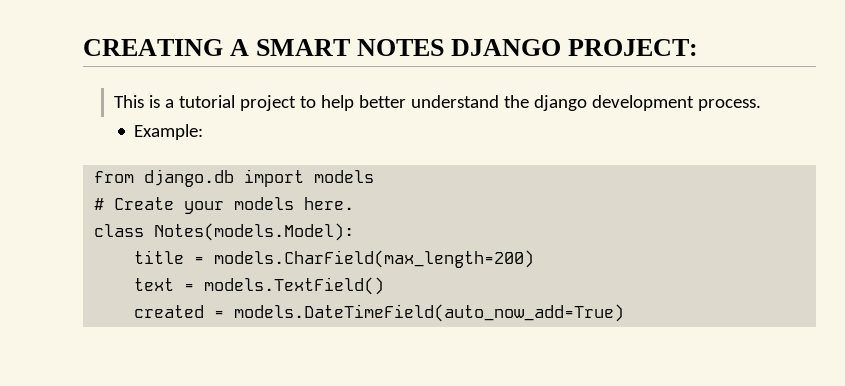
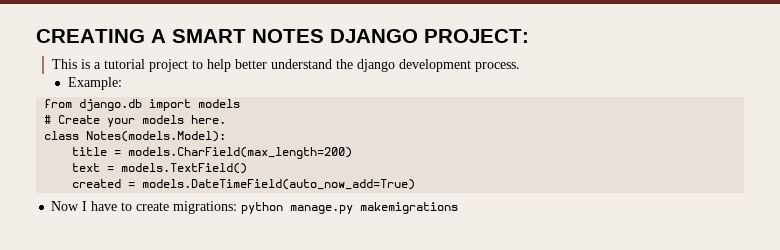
(625, 313) none -> [51,201,459,214] // Now I have to create migrations: python manage.py makemigrations

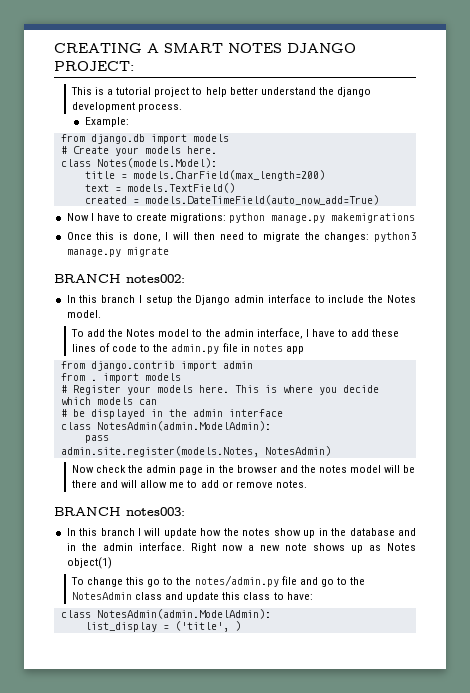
(459, 208) none -> [66,232,416,242] [66,247,169,257] [54,274,185,283] [66,294,416,305] [66,310,101,318] [70,328,400,339] [71,343,304,354] [60,361,253,371] [60,373,181,383] [60,385,379,395] [60,397,157,405] [60,409,283,419] [60,421,271,431] [84,435,109,443] [60,446,331,457] [71,465,416,475] [71,480,307,488] [54,507,185,516] [66,528,416,538] [66,542,417,553] [66,557,112,569] [70,575,366,587] [71,592,313,602] [60,609,271,619] [84,621,241,632] // Once this is done, I will then need to migrate the changes: python3 manage.py migrate // BRANCH notes002: // In this branch I setup the Django admin interface to include the Notes model. // To add the Notes model to the admin interface, I have to add these lines of code to the admin.py file in notes app // from django.contrib import admin // from . import models // # Register your models here. This is where you decide which models can // # be displayed in the admin interface // class NotesAdmin(admin.ModelAdmin): // pass // admin.site.register(models.Notes, NotesAdmin) // Now check the admin page in the browser and the notes model will be there and will allow me to add or remove notes. // BRANCH notes003: // In this branch I will update how the notes show up in the database and in the admin interface. Right now a new note shows up as Notes object(1) // To change this go to the notes/admin.py file and go to the NotesAdmin class and update this class to have: // class NotesAdmin(admin.ModelAdmin): // list_display = ('title', )

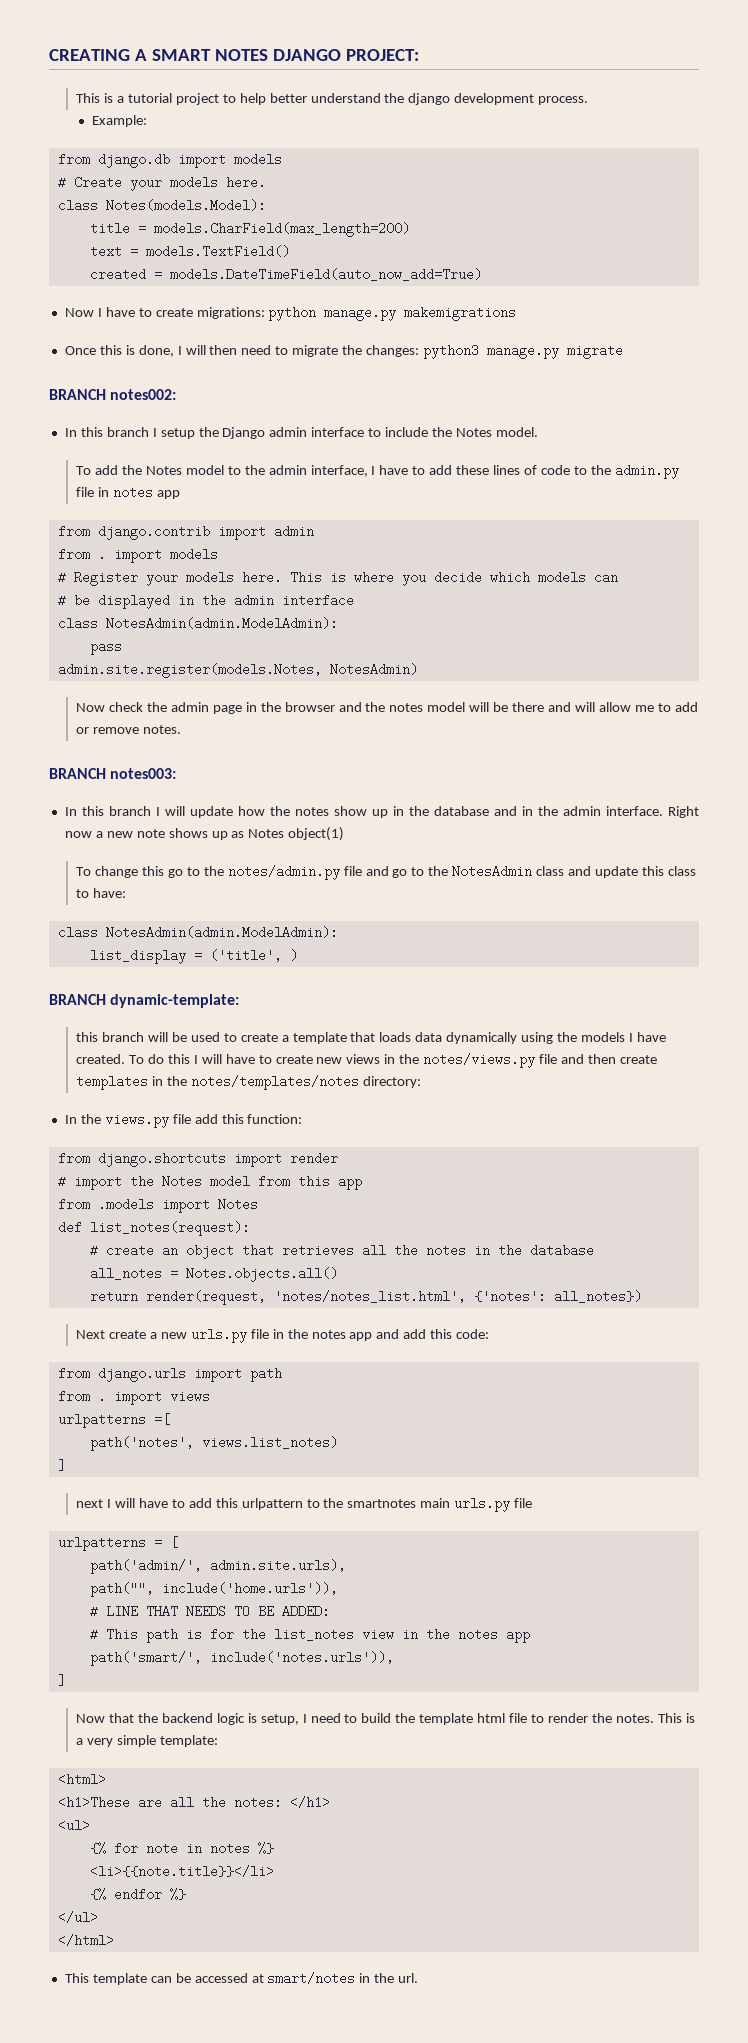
(241, 626) none -> [49,994,240,1008] [76,1032,666,1044] [76,1053,657,1068] [76,1075,421,1090] [64,1113,303,1128] [57,1152,338,1167] [57,1175,362,1190] [57,1198,258,1213] [57,1221,250,1236] [89,1244,594,1259] [89,1267,338,1282] [89,1290,642,1305] [76,1328,490,1343] [57,1367,282,1382] [57,1390,210,1405] [57,1413,170,1428] [89,1436,338,1451] [57,1459,66,1472] [76,1497,533,1512] [57,1536,178,1551] [89,1559,346,1574] [89,1582,338,1597] [89,1605,330,1618] [89,1628,530,1643] [89,1651,394,1666] [57,1674,66,1687] [76,1713,695,1725] [76,1735,218,1747] [57,1773,106,1786] [57,1796,330,1809] [57,1819,90,1832] [89,1842,274,1855] [89,1865,274,1878] [89,1888,186,1901] [57,1911,98,1924] [57,1934,114,1947] [64,1972,419,1985] // BRANCH dynamic-template: // this branch will be used to create a template that loads data dynamically using the models I have created. To do this I will have to create new views in the notes/views.py file and then create templates in the notes/templates/notes directory: // In the views.py file add this function: // from django.shortcuts import render // # import the Notes model from this app // from .models import Notes // def list_notes(request): // # create an object that retrieves all the notes in the database // all_notes = Notes.objects.all() // return render(request, 'notes/notes_list.html', {'notes': all_notes}) // Next create a new urls.py file in the notes app and add this code: // from django.urls import path // from . import views // urlpatterns =[ // path('notes', views.list_notes) // ] // next I will have to add this urlpattern to the smartnotes main urls.py file // urlpatterns = [ // path('admin/', admin.site.urls), // path("", include('home.urls')), // # LINE THAT NEEDS TO BE ADDED: // # This path is for the list_notes view in the notes app // path('smart/', include('notes.urls')), // ] // Now that the backend logic is setup, I need to build the template html file to render the notes. This is a very simple template: // <html> // <h1>These are all the notes: </h1> // <ul> // {% for note in notes %} // <li>{{note.title}}</li> // {% endfor %} // </ul> // </html> // This template can be accessed at smart/notes in the url.

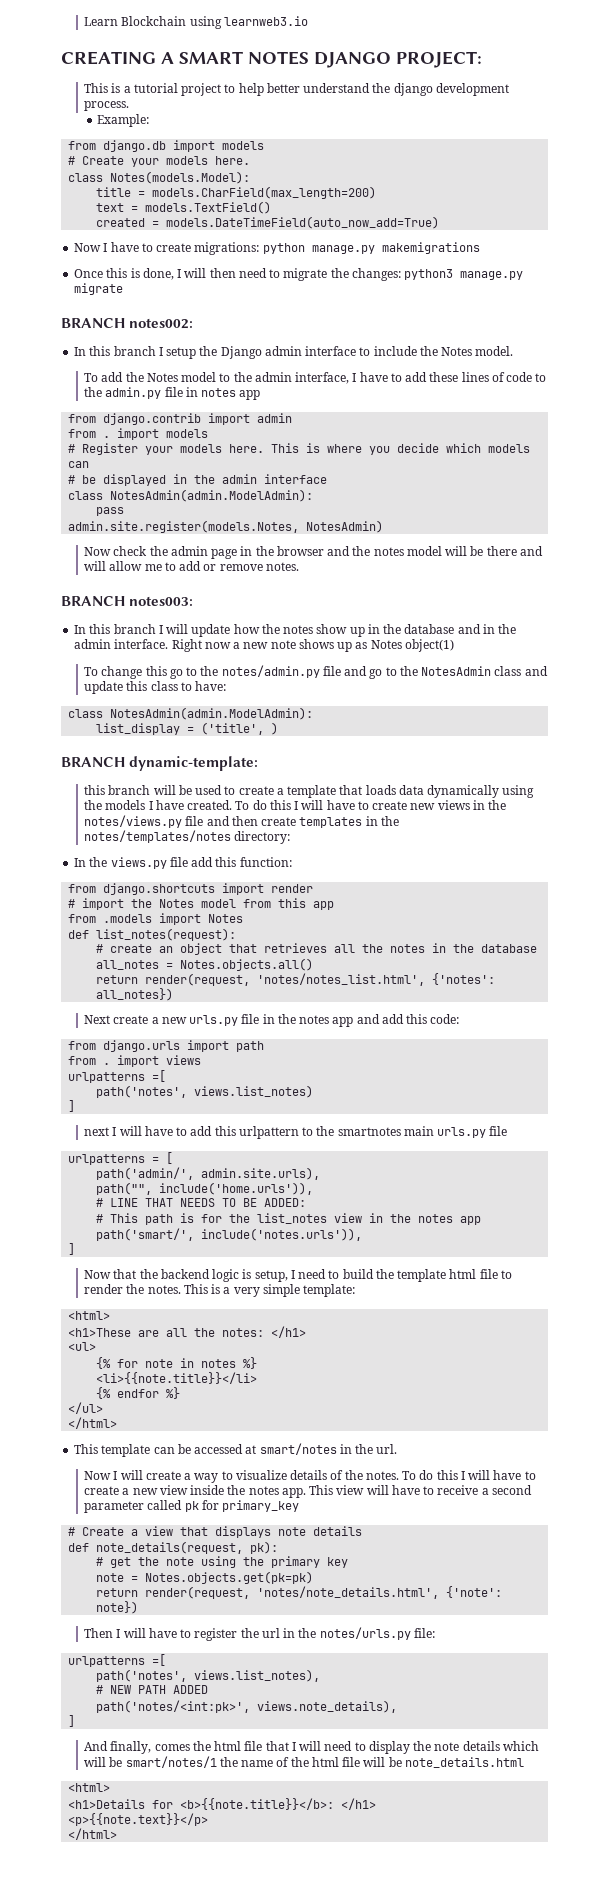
(49, 55) none -> [84,16,308,29] Learn Blockchain using learnweb3.io //
(419, 1978) none -> [84,1470,536,1483] [84,1485,532,1498] [84,1500,300,1513] [68,1526,363,1538] [68,1541,279,1554] [96,1556,349,1568] [96,1571,314,1584] [96,1586,503,1599] [96,1601,139,1614] [84,1627,435,1641] [68,1654,167,1667] [96,1669,321,1682] [96,1685,209,1694] [96,1700,398,1713] [68,1715,76,1727] [84,1741,539,1754] [84,1756,524,1768] [68,1783,111,1792] [68,1798,377,1810] [68,1813,209,1826] [68,1828,118,1840] // Now I will create a way to visualize details of the notes. To do this I will have to create a new view inside the notes app. This view will have to receive a second parameter called pk for primary_key // # Create a view that displays note details // def note_details(request, pk): // # get the note using the primary key // note = Notes.objects.get(pk=pk) // return render(request, 'notes/note_details.html', {'note': note}) // Then I will have to register the url in the notes/urls.py file: // urlpatterns =[ // path('notes', views.list_notes), // # NEW PATH ADDED // path('notes/<int:pk>', views.note_details), // ] // And finally, comes the html file that I will need to display the note details which will be smart/notes/1 the name of the html file will be note_details.html // <html> // <h1>Details for <b>{{note.title}}</b>: </h1> // <p>{{note.text}}</p> // </html>

